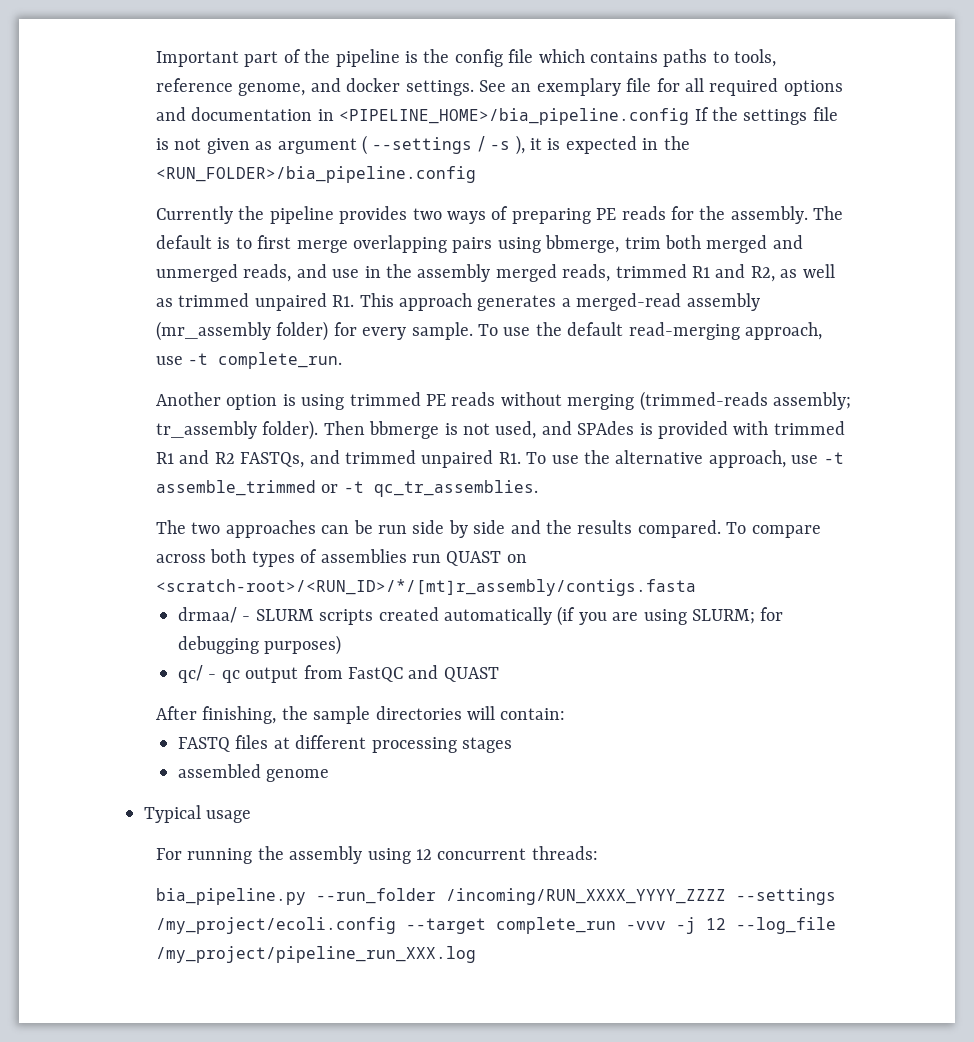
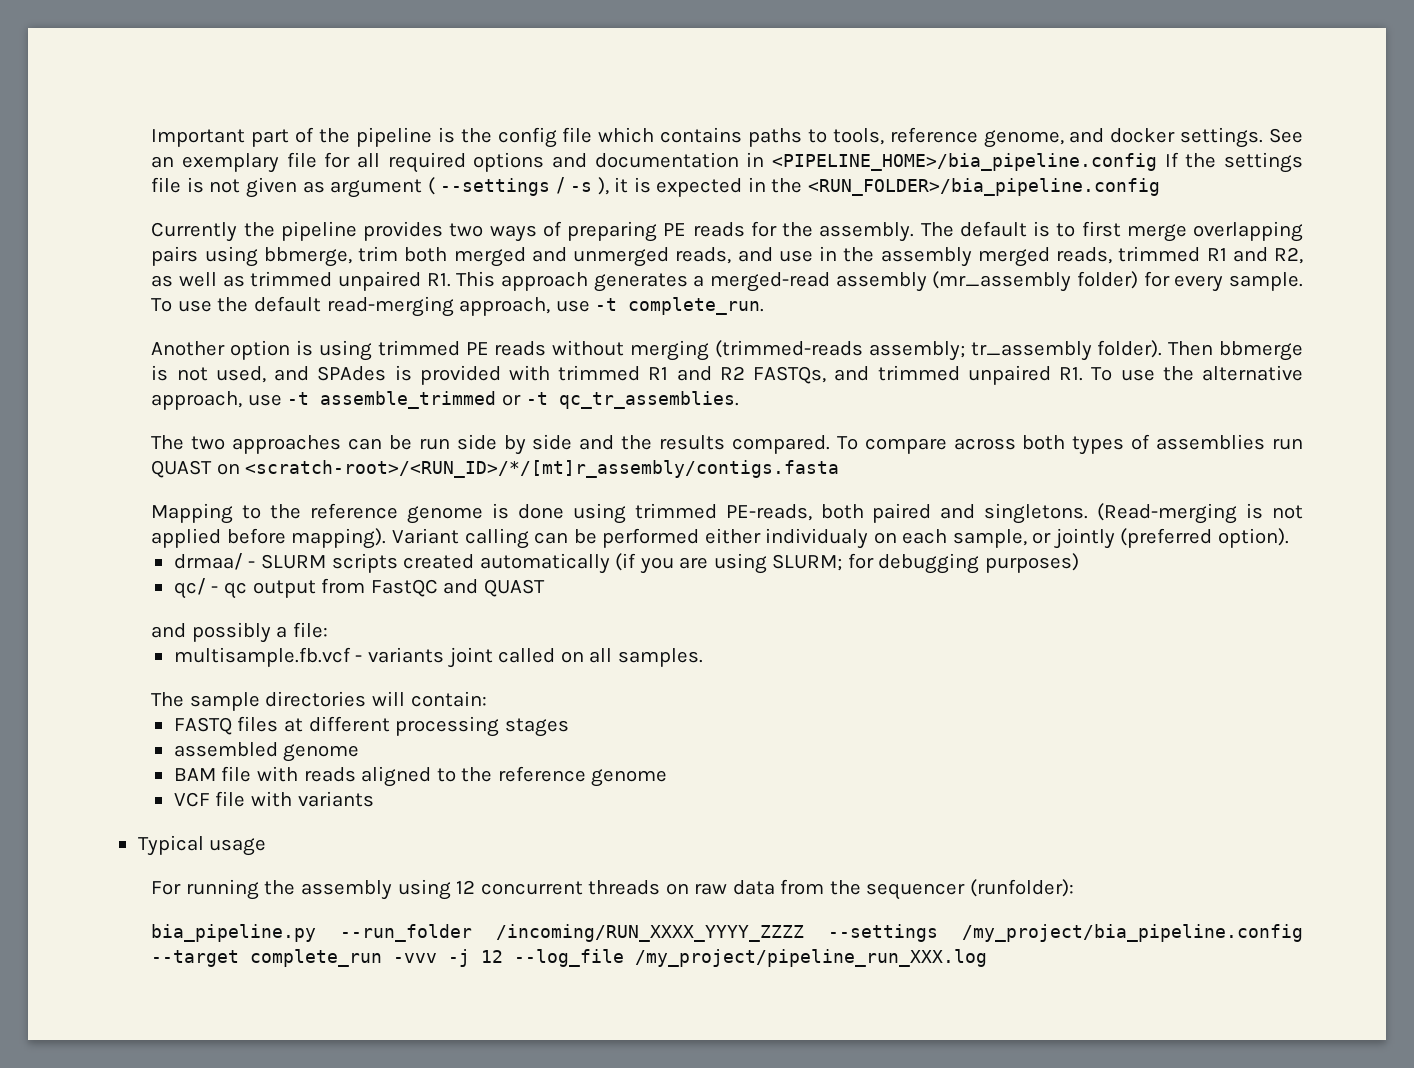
(697, 587) none -> [151,503,1303,524] [151,528,1289,549] // Mapping to the reference genome is done using trimmed PE-reads, both paired and singletons. (Read-merging is not applied before mapping). Variant calling can be performed either individualy on each sample, or jointly (preferred option).
[156,706,308,724] After finishing, the -> [151,622,328,643] [173,647,703,668] [151,692,185,707] and possibly a file: // multisample.fb.vcf - variants joint called on all samples. // The
(330, 775) none -> [173,766,668,787] [173,791,374,807] // BAM file with reads aligned to the reference genome // VCF file with variants
[531,846,598,860] threads: -> [588,879,1074,900] threads on raw data from the sequencer (runfolder):
[156,917,397,934] /my_project/ecoli.config -> [962,924,1303,942] /my_project/bia_pipeline.config

